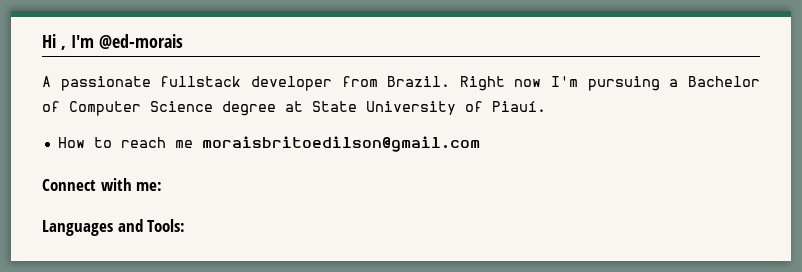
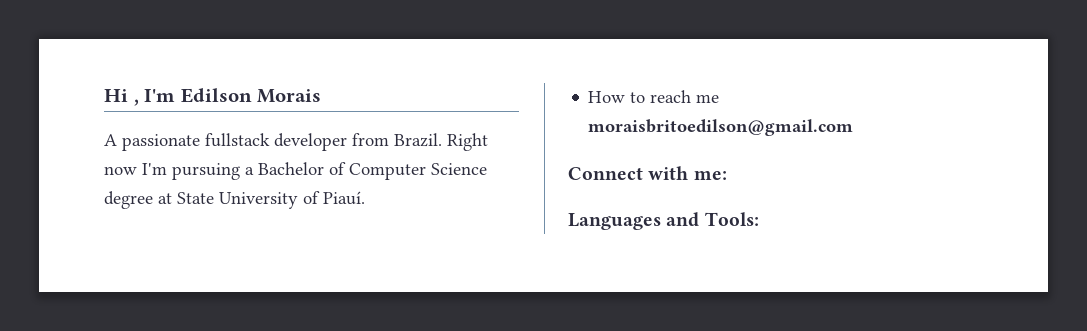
[98,34,183,49] @ed-morais -> [180,88,322,103] Edilson Morais

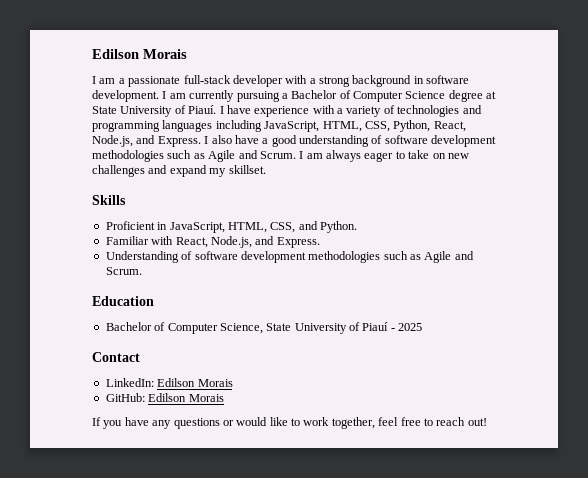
[104,88,322,106] [104,133,488,151] [104,163,167,175] Hi , I'm Edilson Morais // A passionate fullstack developer from Brazil. Right now I'm -> [92,49,187,59] [92,75,470,87] [92,90,235,102] Edilson Morais // I am a passionate full-stack developer with a strong background in software development. I am currently
[588,90,720,103] [588,119,854,136] [568,166,727,180] [568,212,759,230] // How to reach me moraisbritoedilson@gmail.com // Connect with me: // Languages and Tools: -> [219,105,482,117] [92,120,466,132] [92,135,497,147] [92,150,469,162] [92,165,266,177] [92,195,126,205] [105,221,357,233] [105,236,320,248] [105,251,474,263] [105,267,142,275] [92,296,154,306] [105,322,423,334] [92,352,140,362] [105,378,233,387] [105,393,224,402] [92,417,487,429] I have experience with a variety of technologies and programming languages including JavaScript, HTML, CSS, Python, React, Node.js, and Express. I also have a good understanding of software development methodologies such as Agile and Scrum. I am always eager to take on new challenges and expand my skillset. // Skills // Proficient in JavaScript, HTML, CSS, and Python. // Familiar with React, Node.js, and Express. // Understanding of software development methodologies such as Agile and Scrum. // Education // Bachelor of Computer Science, State University of Piauí - 2025 // Contact // LinkedIn: Edilson Morais // GitHub: Edilson Morais // If you have any questions or would like to work together, feel free to reach out!

